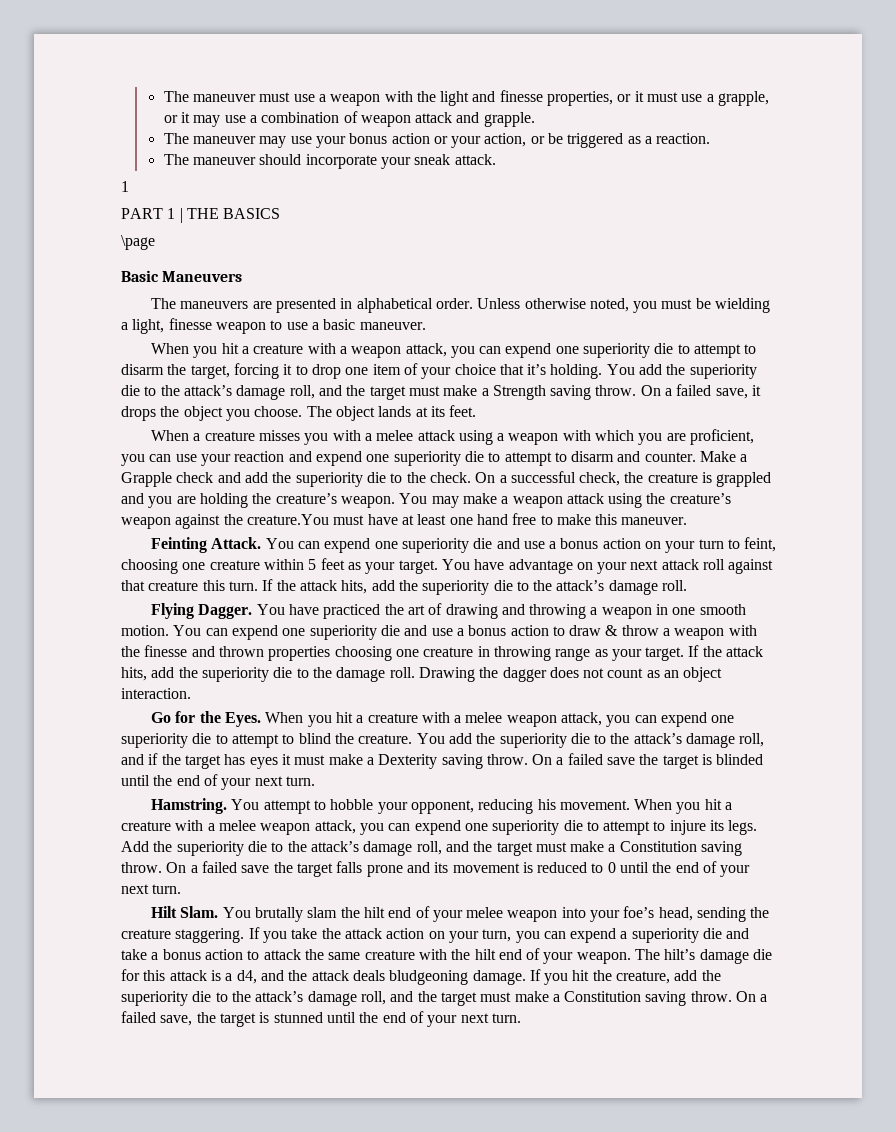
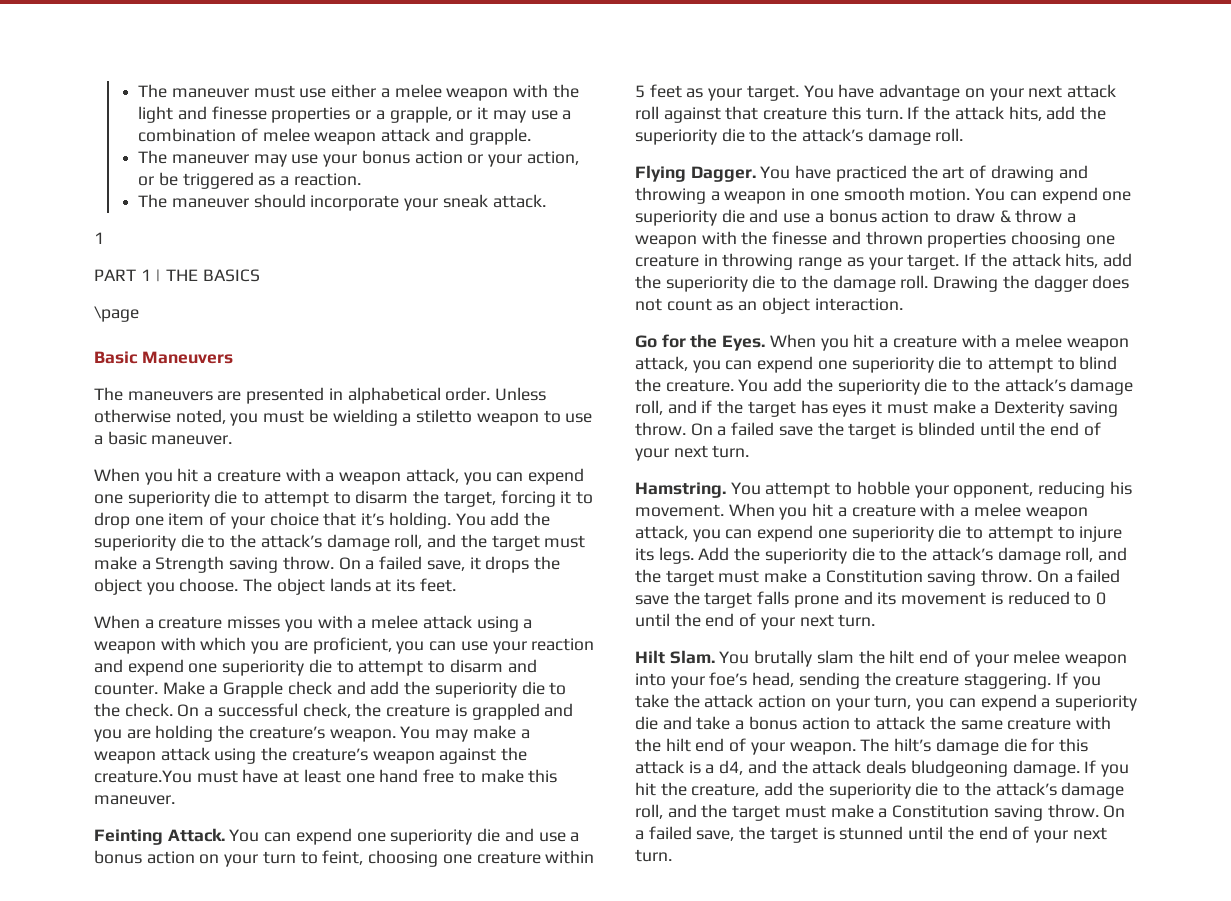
[318,94,326,102] a -> [331,84,442,98] either a melee
[547,91,703,106] properties, or it must use -> [271,107,372,123] properties or
(358, 117) none -> [262,128,310,142] melee
[132,318,212,334] light, finesse -> [416,409,473,423] stiletto

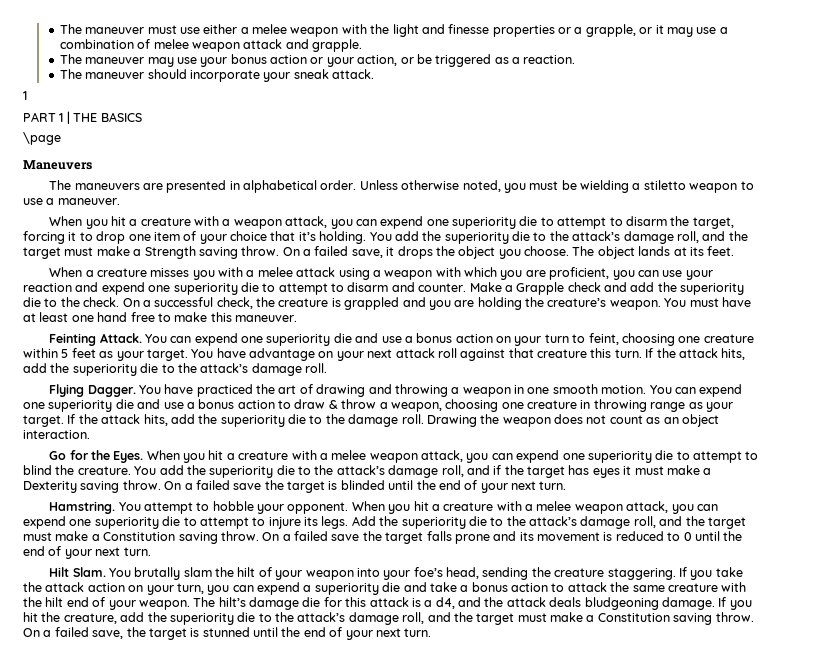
[94,351,138,364] Basic -> (61, 138) none
[107,431,147,445] basic -> (55, 201) none
[435,725,530,742] [94,747,528,764] [94,770,192,783] may make a weapon attack using the creature’s weapon against the creature.You -> (687, 302) none
[635,231,1007,248] weapon with the finesse and thrown properties -> [390,402,442,412] weapon,
[1033,275,1088,292] dagger -> [502,417,551,427] weapon
[953,481,1132,498] [635,504,724,517] opponent, reducing his movement. -> [287,502,349,514] opponent.
[919,650,1061,667] end of your melee -> [258,567,303,580] of your

